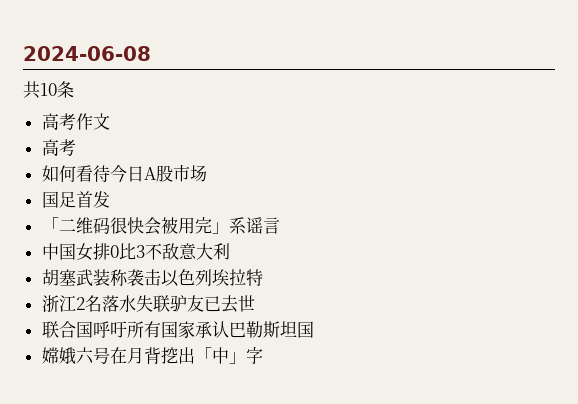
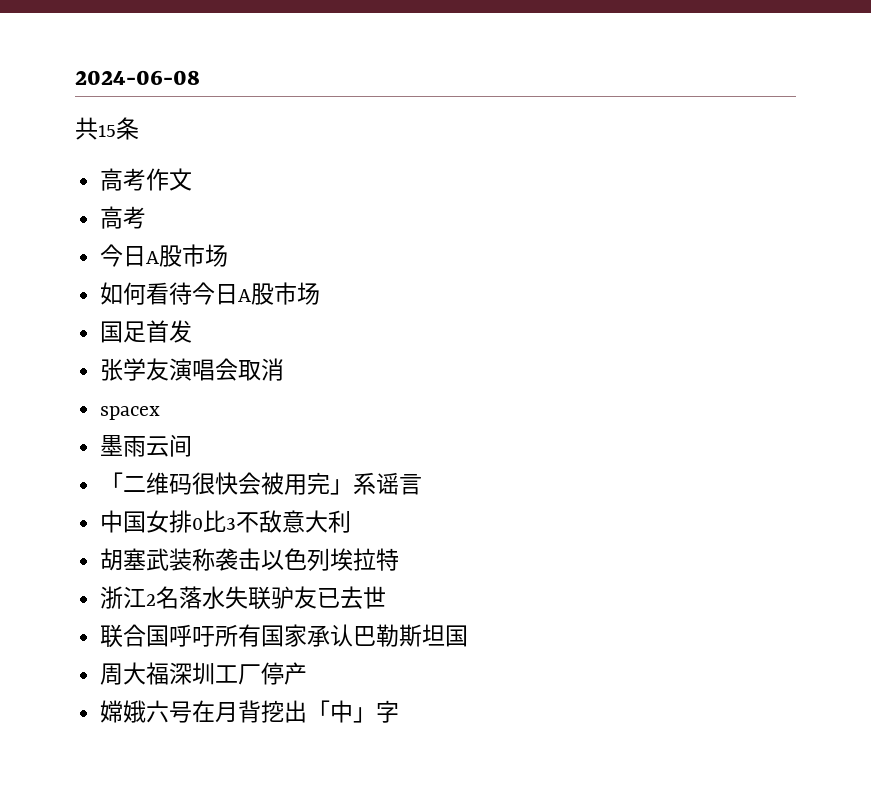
[40,83,57,96] 10 -> [98,125,116,137] 15
(76, 147) none -> [100,244,229,267] // 今日A股市场
(110, 199) none -> [100,358,285,381] [100,406,161,420] [100,434,193,457] // 张学友演唱会取消 // spacex // 墨雨云间
(314, 329) none -> [100,662,308,685] // 周大福深圳工厂停产

